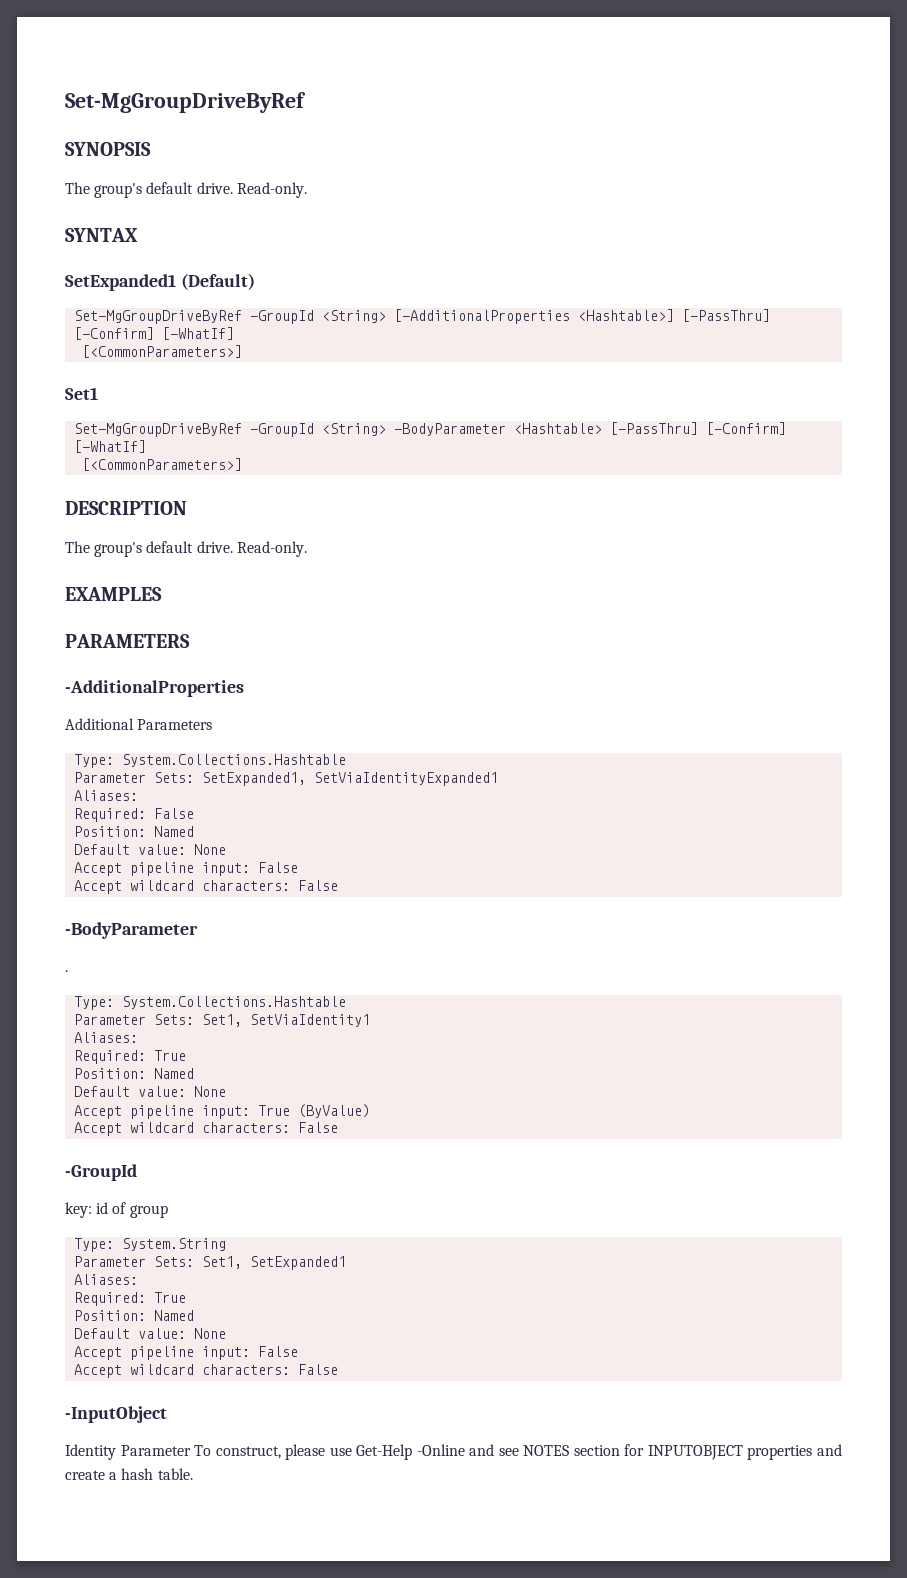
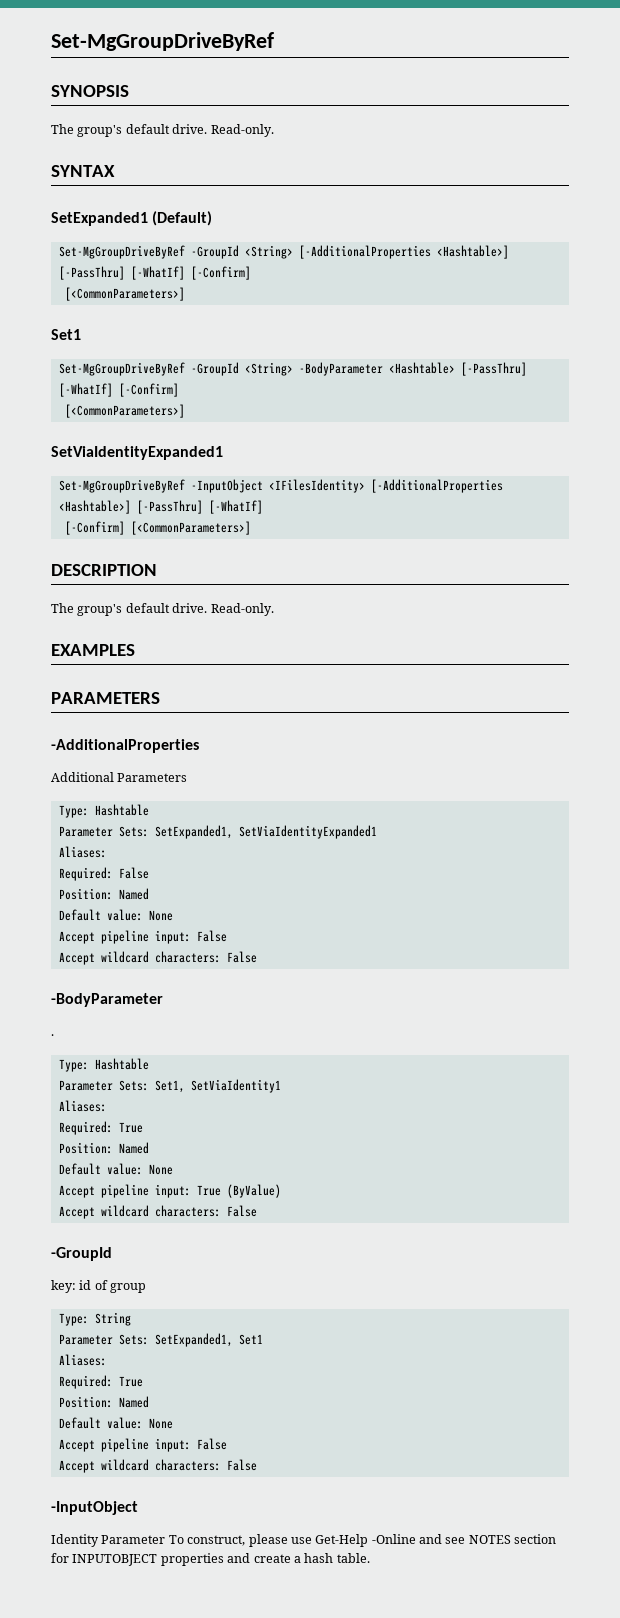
[74,327,235,340] [-Confirm] [-WhatIf] -> [130,266,251,280] [-WhatIf] [-Confirm]
[706,422,787,435] [74,440,147,453] [-Confirm] [-WhatIf] // -> [58,383,179,397] [64,404,185,418] [51,446,223,460] [58,479,503,493] [58,500,263,514] [64,521,125,535] [-WhatIf] [-Confirm] // [<CommonParameters>] // SetViaIdentityExpanded1 // Set-MgGroupDriveByRef -InputObject <IFilesIdentity> [-AdditionalProperties <Hashtable>] [-PassThru] [-WhatIf] // [-Confirm]
[122,754,347,767] System.Collections.Hashtable -> [94,804,149,816] Hashtable
[122,996,347,1009] System.Collections.Hashtable -> [94,1058,149,1070] Hashtable
[122,1238,227,1251] [74,1256,347,1270] System.String // Parameter Sets: Set1, SetExpanded1 -> [94,1312,131,1326] [58,1333,263,1347] String // Parameter Sets: SetExpanded1, Set1

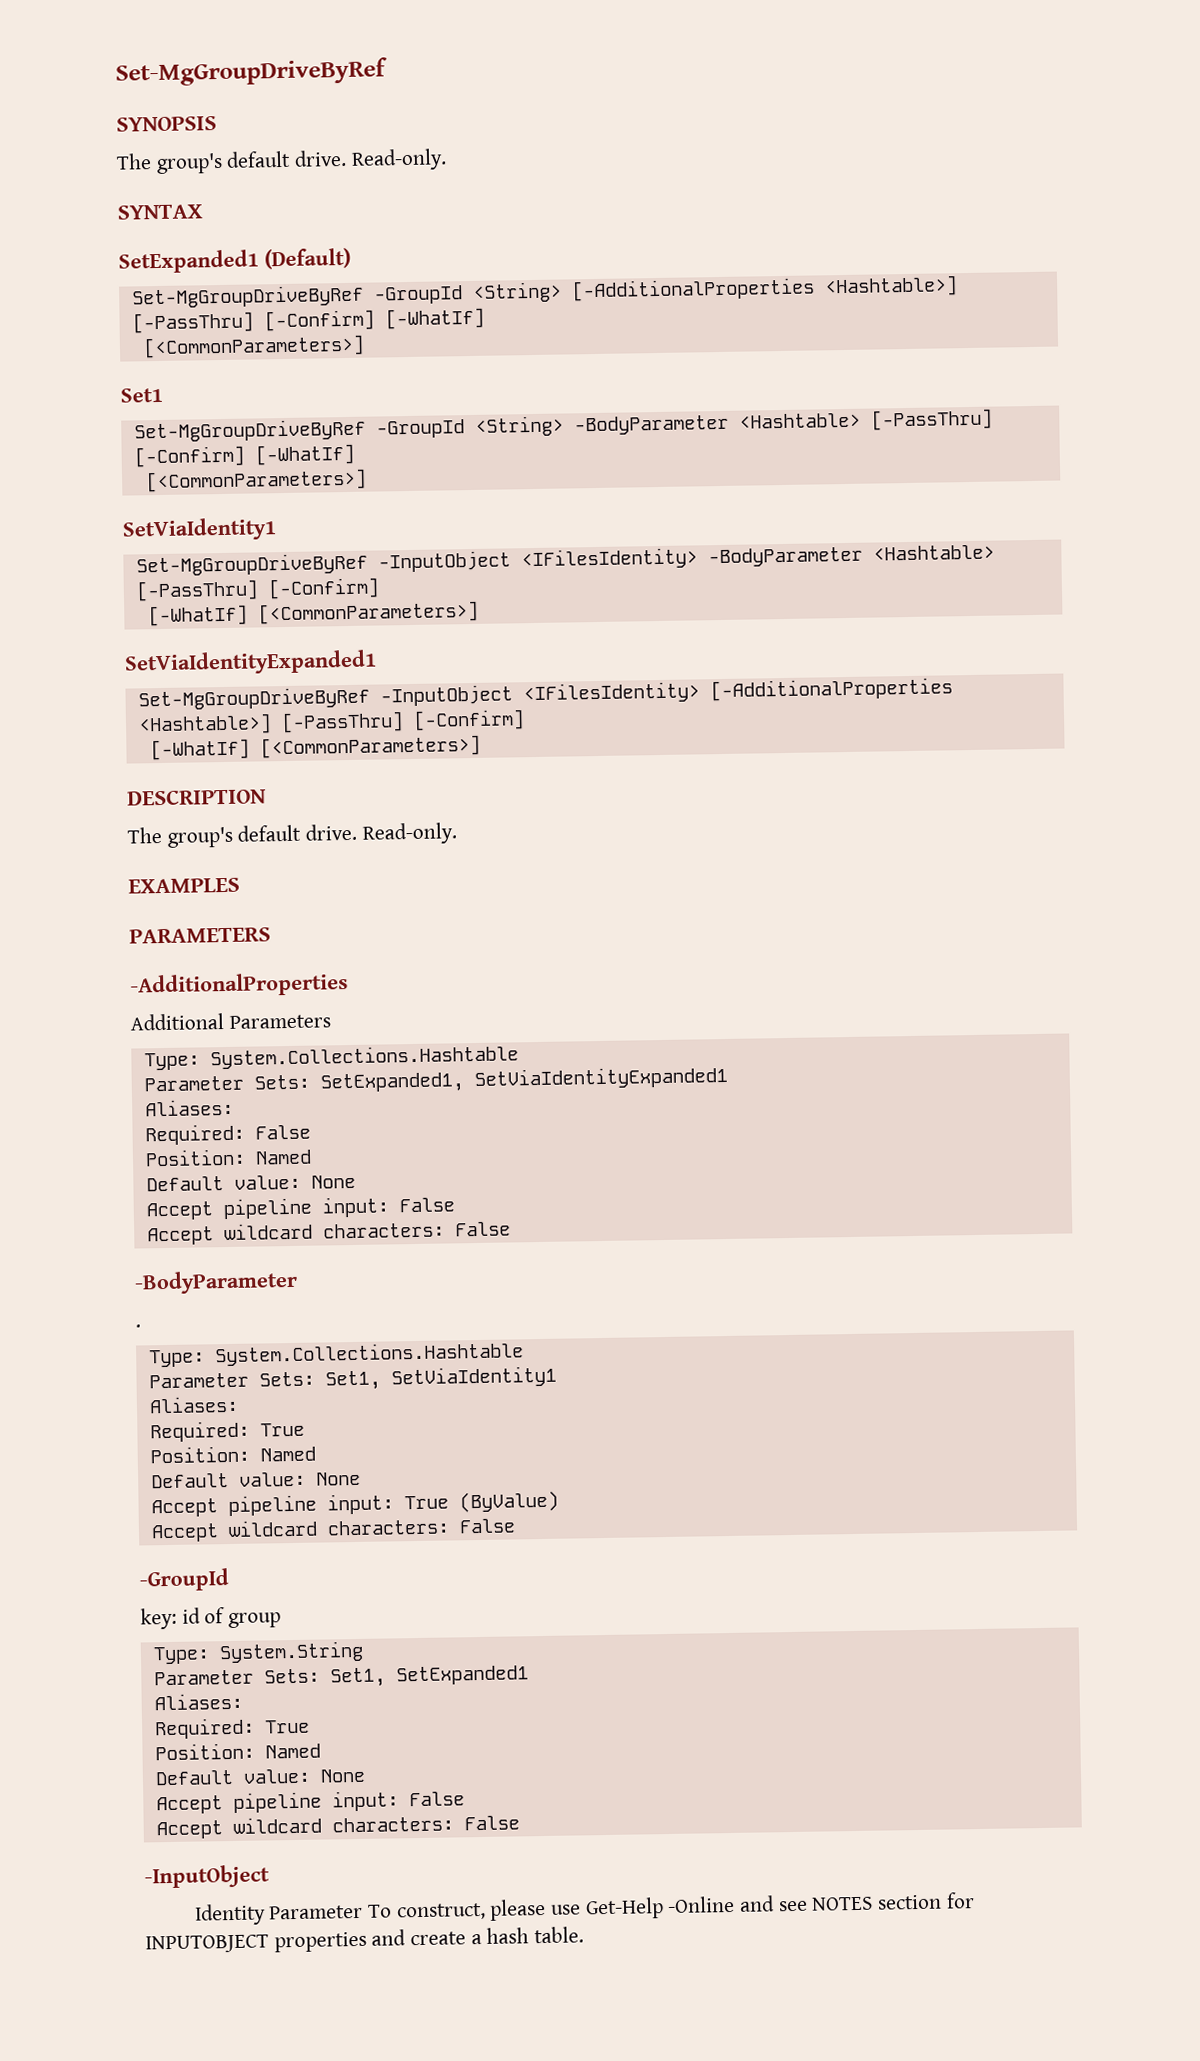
[130,266,251,280] [-WhatIf] [-Confirm] -> [263,307,485,332] [-Confirm] [-WhatIf]
[58,383,179,397] [-WhatIf] [-Confirm] // -> [133,443,355,468] [144,468,367,493] [122,517,277,542] [135,544,995,577] [135,577,380,602] [147,604,248,627] [-Confirm] [-WhatIf] // [<CommonParameters>] // SetViaIdentity1 // Set-MgGroupDriveByRef -InputObject <IFilesIdentity> -BodyParameter <Hashtable> [-PassThru] [-Confirm] // [-WhatIf]
[208,500,263,514] [64,521,125,535] [-WhatIf] // [-Confirm] -> [412,709,525,731] [149,738,250,761] [-Confirm] // [-WhatIf]
[94,804,149,816] Hashtable -> [209,1044,519,1070] System.Collections.Hashtable
[94,1058,149,1070] Hashtable -> [214,1341,524,1367] System.Collections.Hashtable
[94,1312,131,1326] [58,1333,263,1347] String // Parameter Sets: SetExpanded1, Set1 -> [218,1640,364,1664] [153,1665,529,1688] System.String // Parameter Sets: Set1, SetExpanded1

